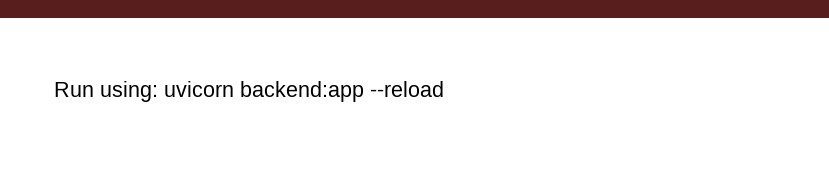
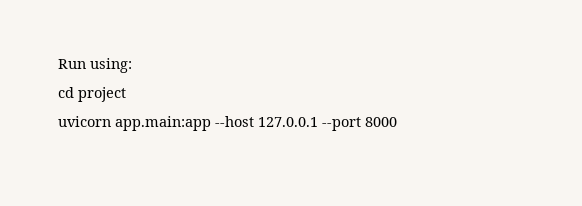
[164,81,444,102] uvicorn backend:app --reload -> [58,87,126,102] [58,116,397,131] // cd project // uvicorn app.main:app --host 127.0.0.1 --port 8000

